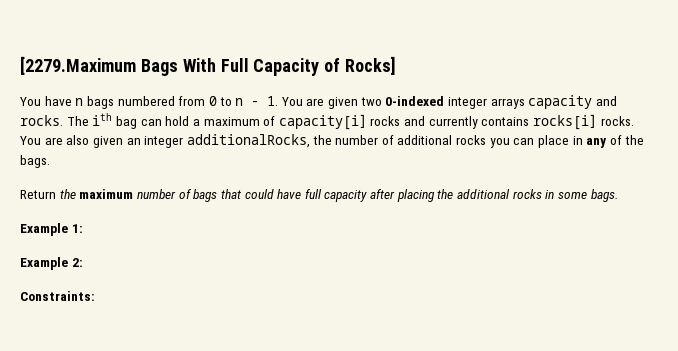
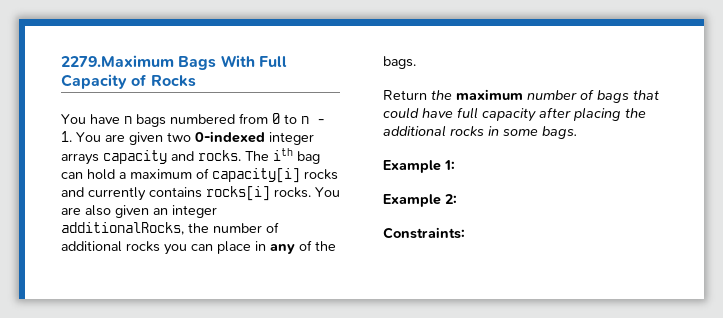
[20,56,136,75] [2279.Maximum -> [61,55,174,67] 2279.Maximum
[345,56,397,75] Rocks] -> [150,75,196,87] Rocks

